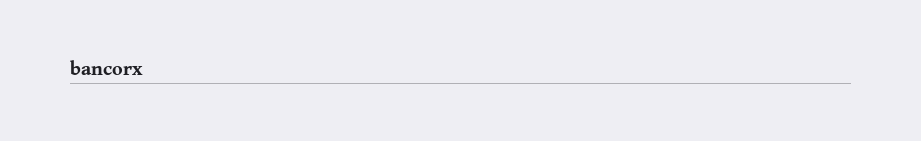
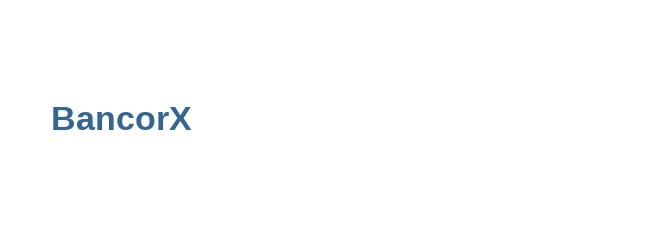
[70,60,143,75] bancorx -> [51,107,192,130] BancorX

